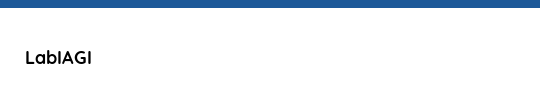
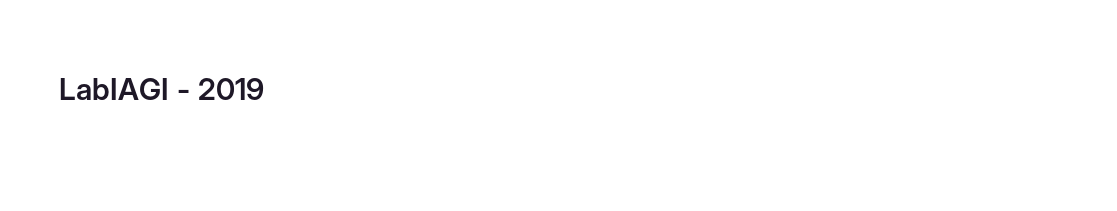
(92, 57) none -> [177,78,265,100] - 2019

